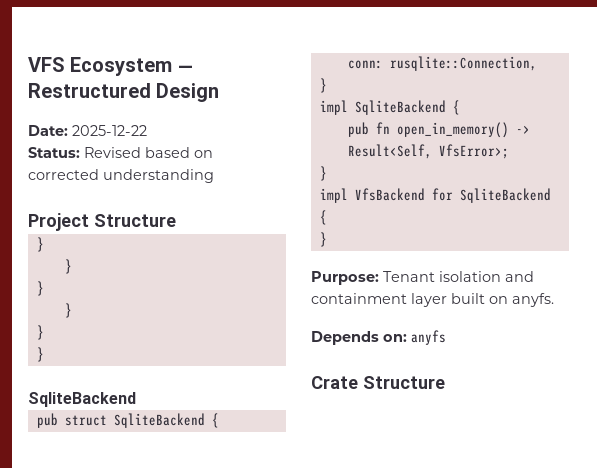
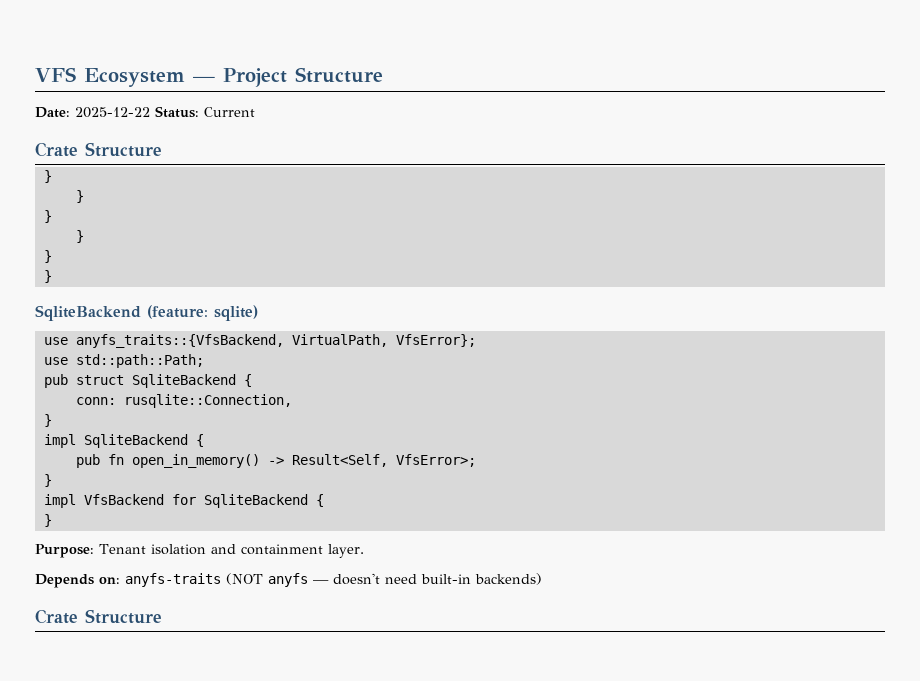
[28,83,220,102] Restructured Design -> [223,67,383,87] Project Structure
[28,147,213,158] [28,169,214,183] [28,213,89,231] // Status: Revised based on corrected understanding // Project -> [155,106,255,118] [35,142,78,157] Status: Current // Crate
(136, 399) none -> [147,305,258,321] [43,334,476,348] [43,354,204,368] (feature: sqlite) // use anyfs_traits::{VfsBackend, VirtualPath, VfsError}; // use std::path::Path;
[411,293,554,307] layer built on anyfs. -> [327,544,364,558] layer.
(407, 338) none -> [125,573,263,587] anyfs-traits (NOT
(446, 337) none -> [313,573,542,585] — doesn't need built-in backends)

